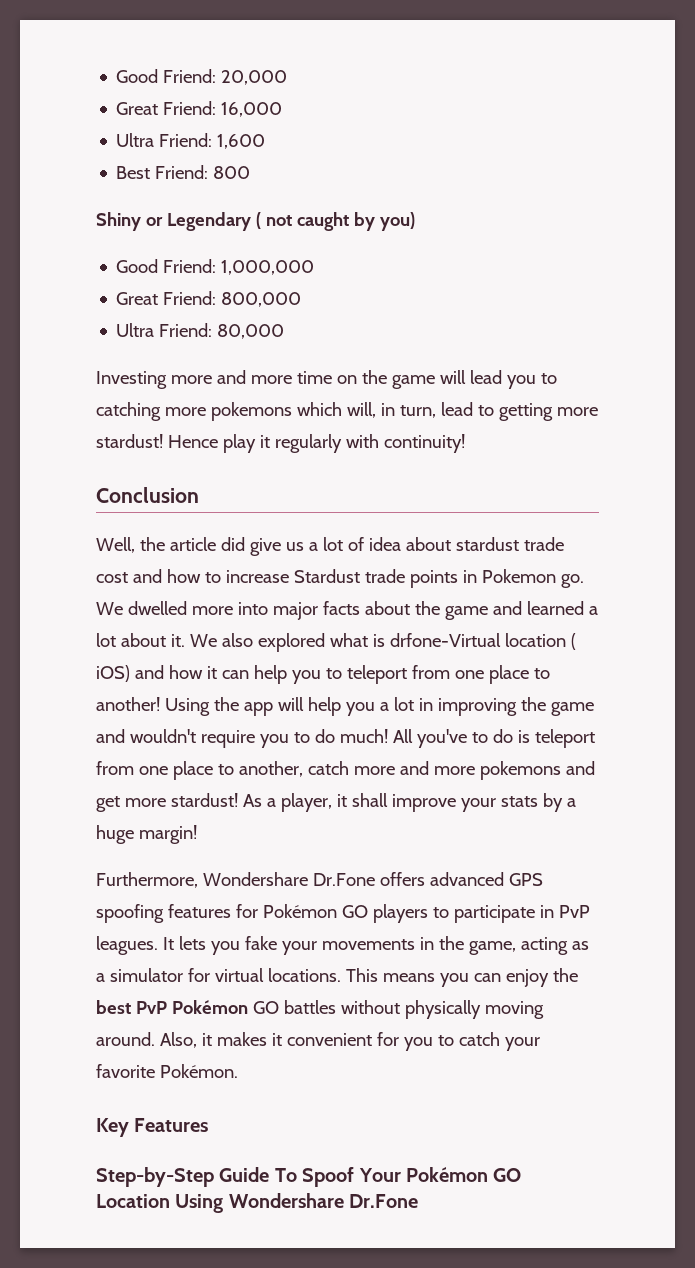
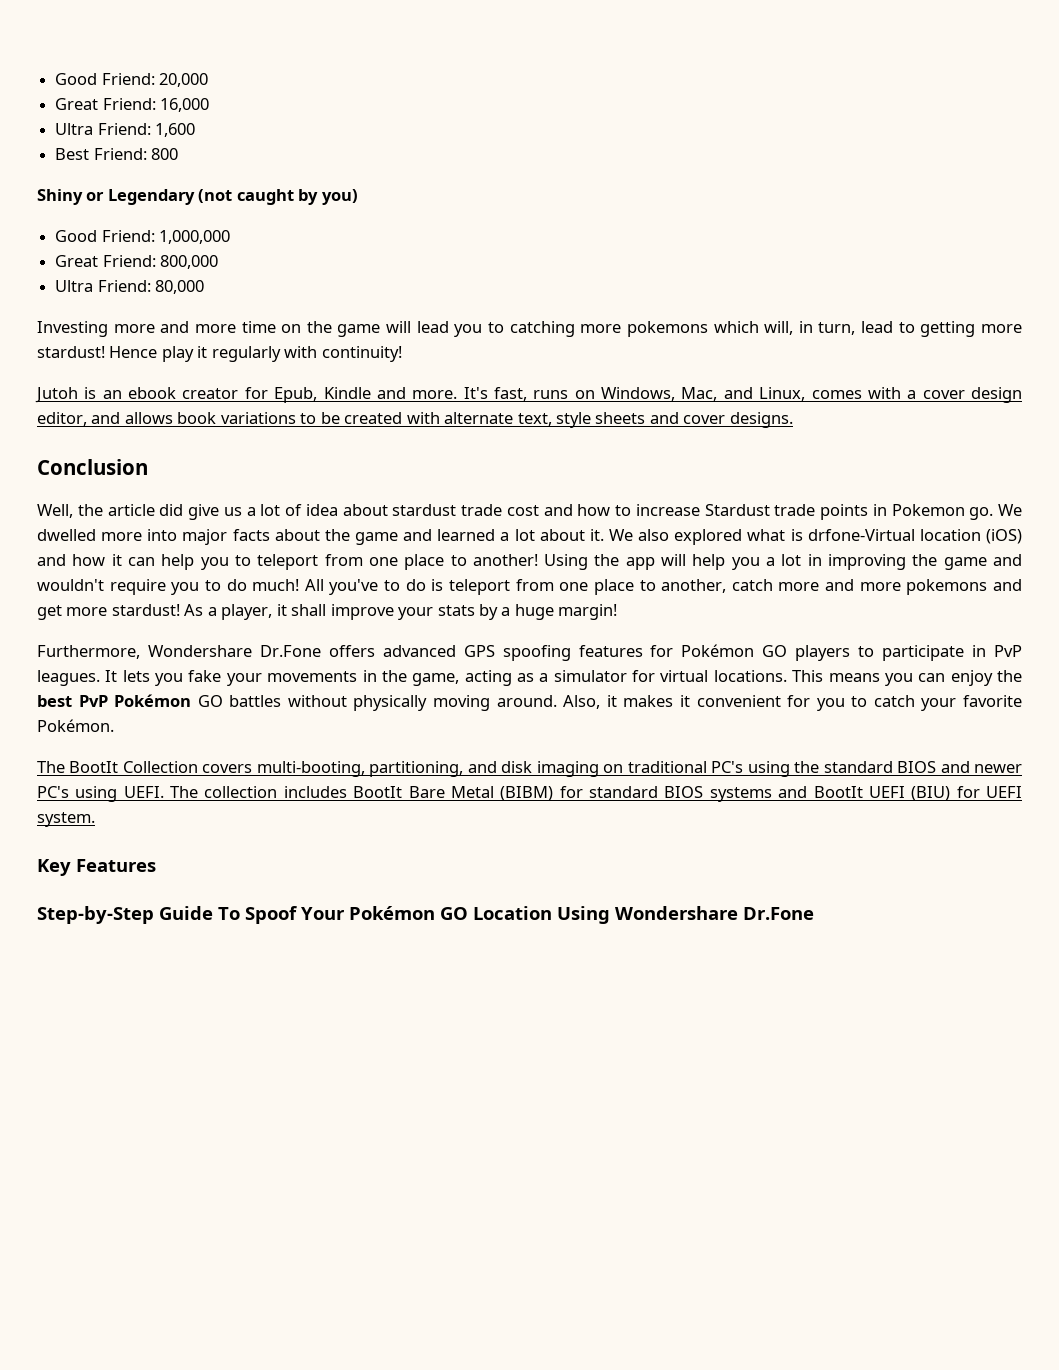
[255,212,292,229] ( not -> [198,189,233,203] (not
(465, 443) none -> [35,387,1023,403] [37,412,793,428] // Jutoh is an ebook creator for Epub, Kindle and more. It's fast, runs on Windows, Mac, and Linux, comes with a cover design editor, and allows book variations to be created with alternate text, style sheets and cover designs.
[570,633,576,650] [96,665,130,682] ( iOS) -> [985,529,1022,544] (iOS)
(238, 1071) none -> [37,761,1023,777] [37,786,1022,802] [37,812,95,827] // The BootIt Collection covers multi-booting, partitioning, and disk imaging on traditional PC's using the standard BIOS and newer PC's using UEFI. The collection includes BootIt Bare Metal (BIBM) for standard BIOS systems and BootIt UEFI (BIU) for UEFI system.

